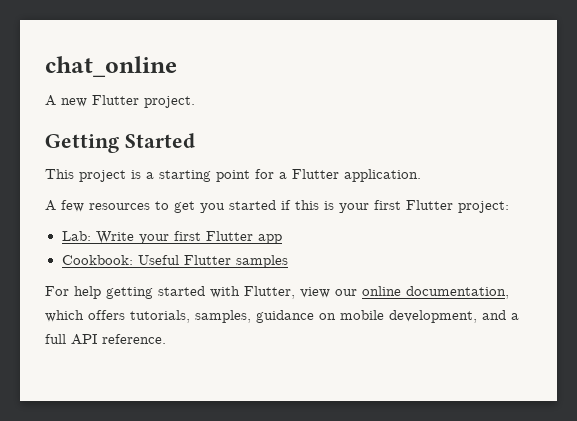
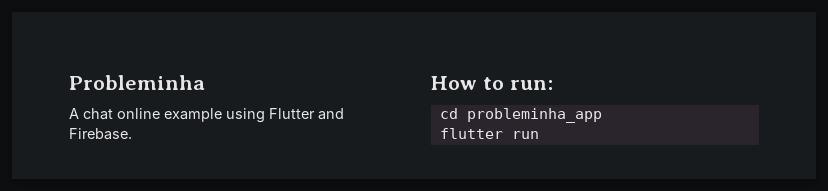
[45,56,177,77] [45,95,195,108] [45,133,195,153] [45,169,421,182] [45,200,509,213] [61,231,282,244] [61,255,288,268] [45,286,509,299] [45,310,519,323] [45,334,166,345] chat_online // A new Flutter project. // Getting Started // This project is a starting point for a Flutter application. // A few resources to get you started if this is your first Flutter project: // Lab: Write your first Flutter app // Cookbook: Useful Flutter samples // For help getting started with Flutter, view our online documentation, which offers tutorials, samples, guidance on mobile development, and a full API reference. -> [69,75,205,90] [69,108,344,123] [69,128,132,140] [431,76,553,90] [439,108,602,123] [439,128,539,139] Probleminha // A chat online example using Flutter and Firebase. // How to run: // cd probleminha_app // flutter run

